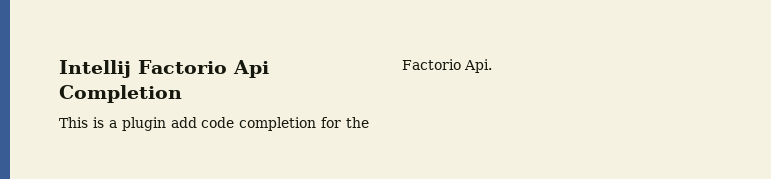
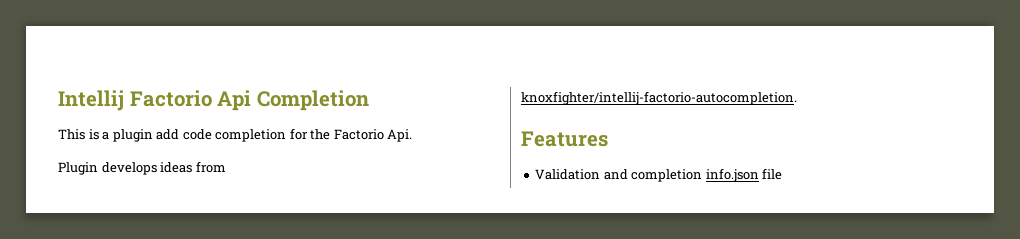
(492, 66) none -> [58,161,226,175] [521,91,797,105] [521,131,608,147] [535,168,783,182] // Plugin develops ideas from knoxfighter/intellij-factorio-autocompletion. // Features // Validation and completion info.json file

